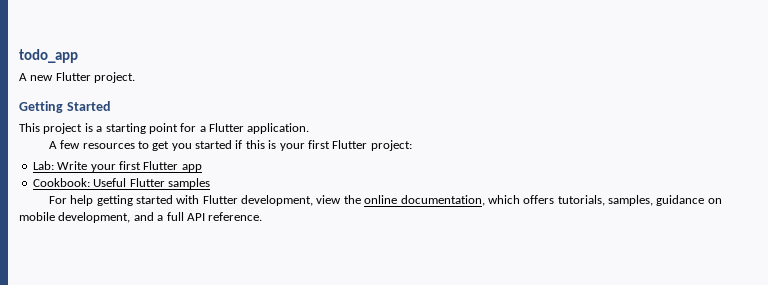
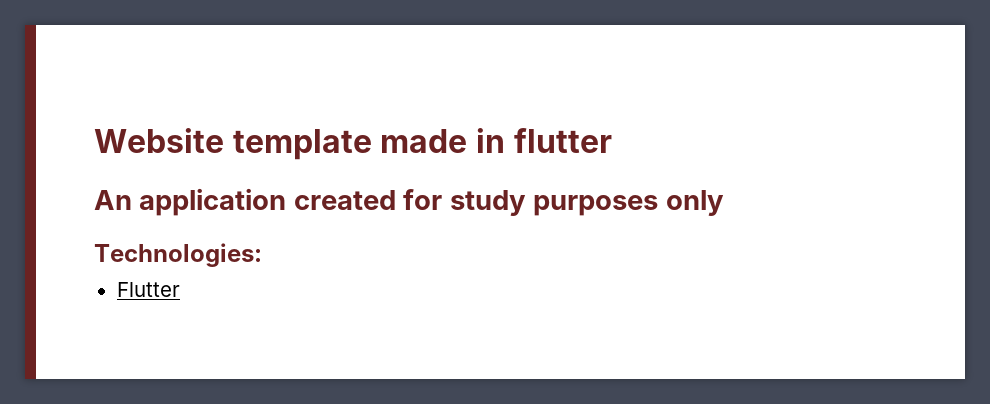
[19,49,78,63] [19,72,136,83] [19,101,111,113] [19,123,310,134] [48,140,412,151] [32,161,202,172] [32,178,210,189] [48,195,722,206] [19,212,263,223] todo_app // A new Flutter project. // Getting Started // This project is a starting point for a Flutter application. // A few resources to get you started if this is your first Flutter project: // Lab: Write your first Flutter app // Cookbook: Useful Flutter samples // For help getting started with Flutter development, view the online documentation, which offers tutorials, samples, guidance on mobile development, and a full API reference. -> [94,128,612,160] [94,188,724,216] [94,243,262,267] [116,282,180,297] Website template made in flutter // An application created for study purposes only // Technologies: // Flutter

